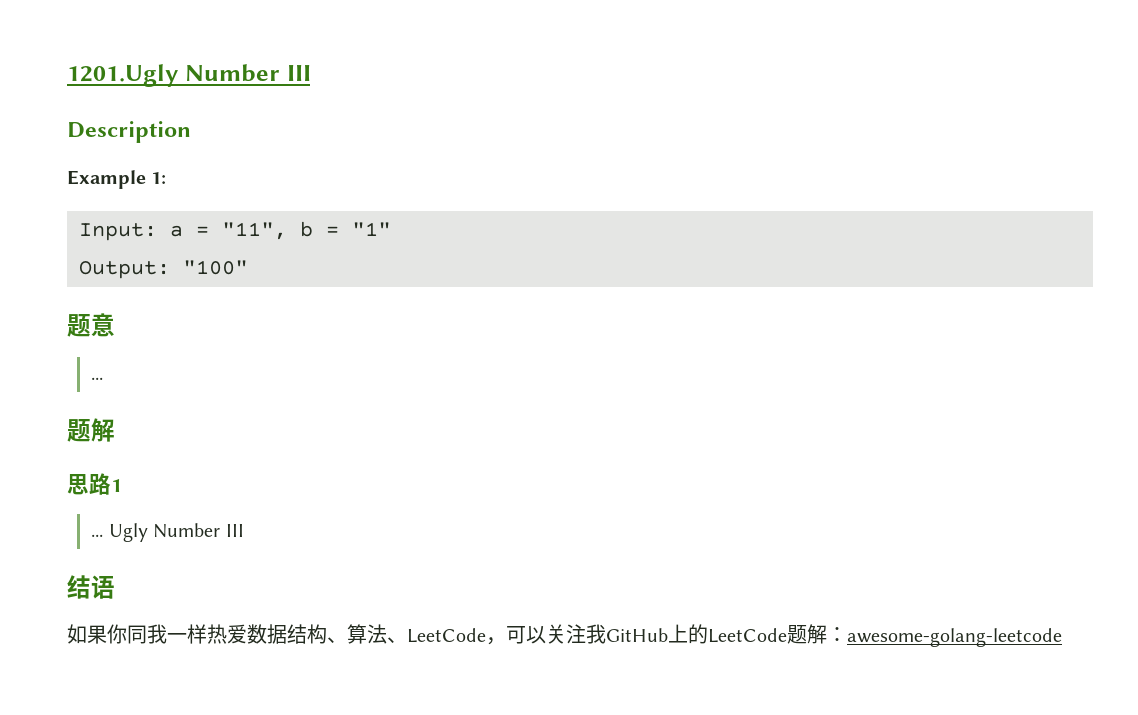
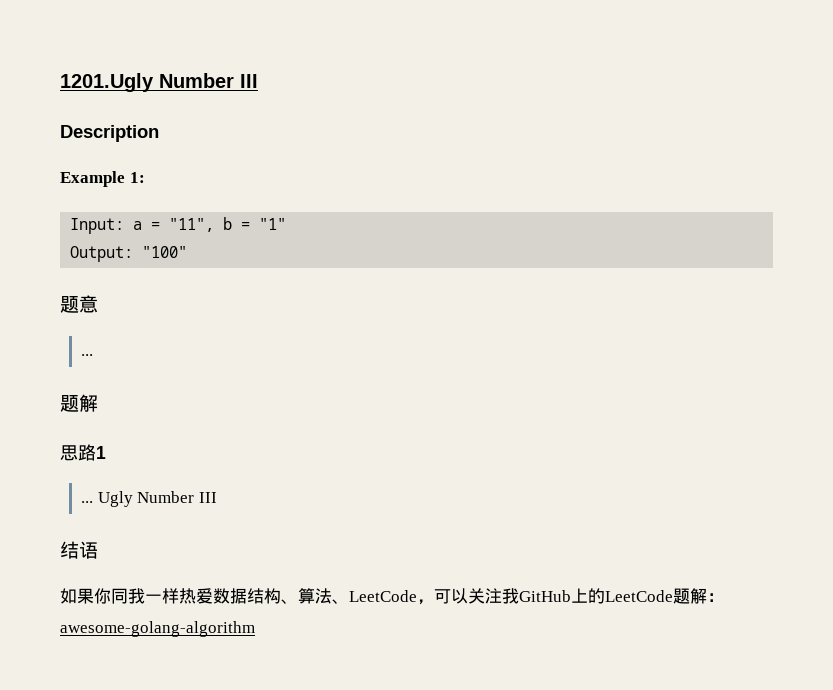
[847,628,1062,647] awesome-golang-leetcode -> [60,621,255,637] awesome-golang-algorithm

